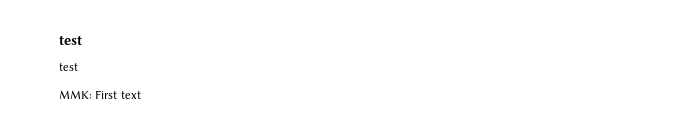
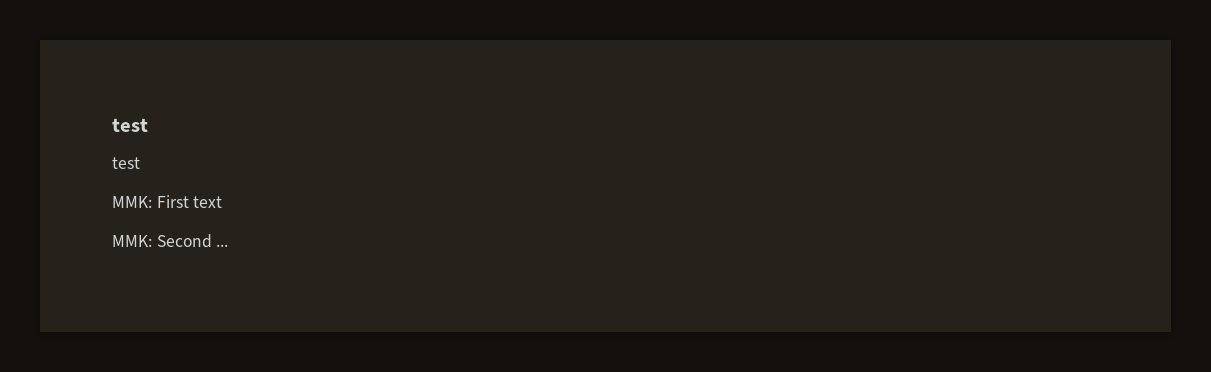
(141, 95) none -> [112,234,229,248] // MMK: Second ...

